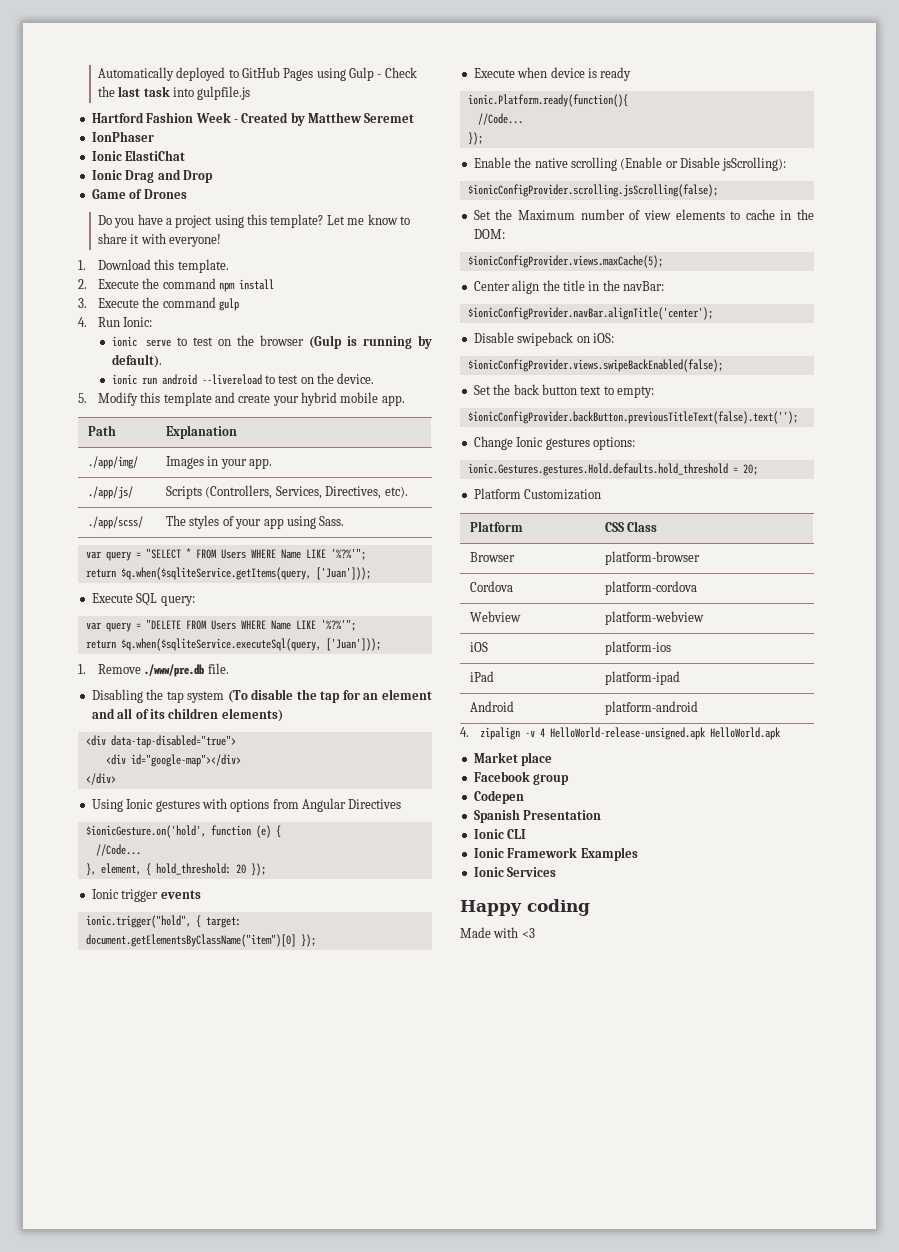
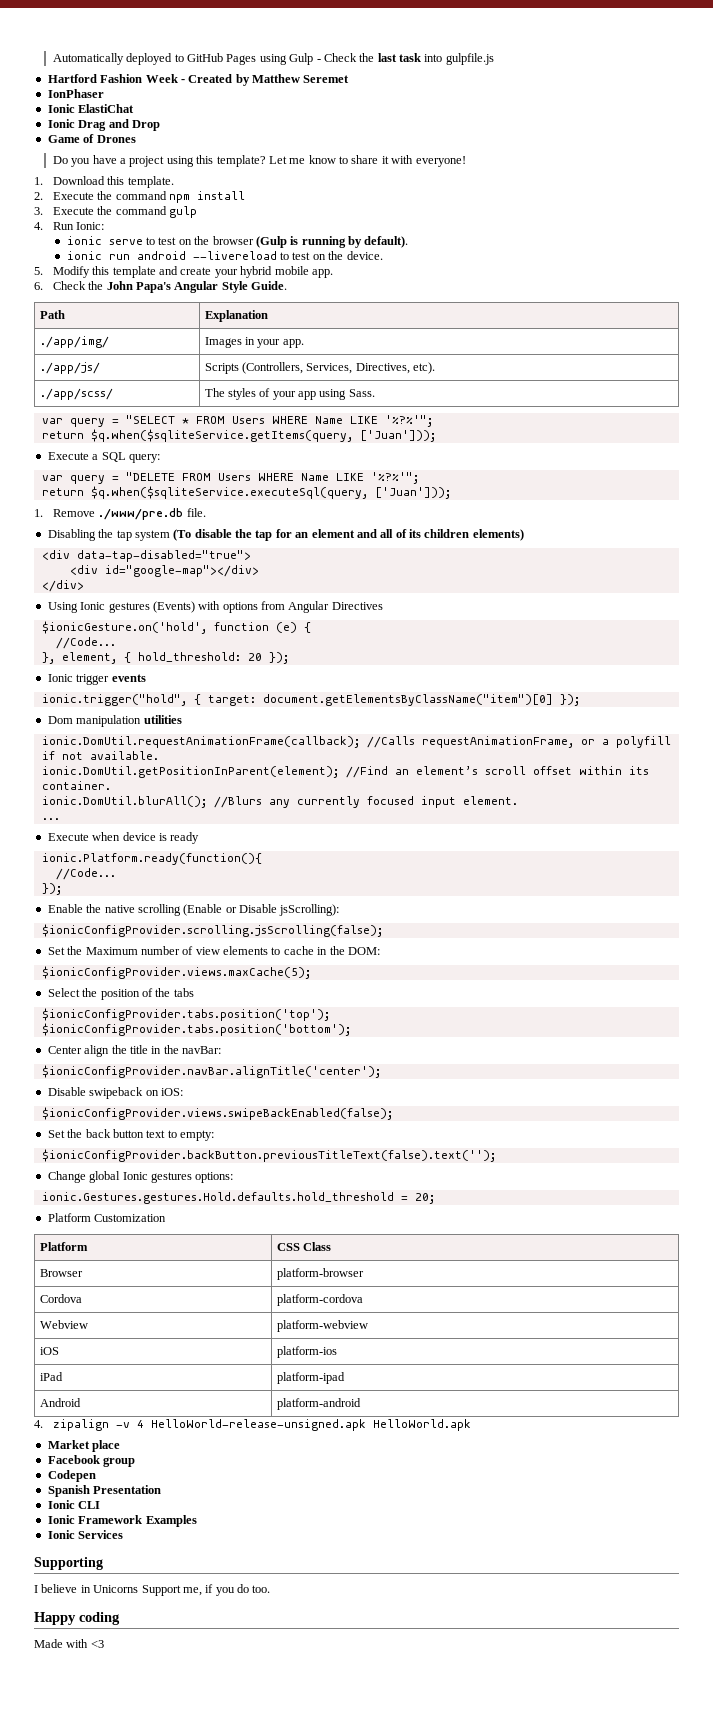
(405, 400) none -> [34,281,288,293] // 6. Check the John Papa's Angular Style Guide.
(133, 598) none -> [92,454,99,460] a
(200, 806) none -> [152,601,195,613] (Events)
(316, 940) none -> [47,715,182,727] [41,736,671,748] [41,751,159,760] [41,766,649,778] [41,781,111,790] [41,796,518,808] [41,818,60,820] // Dom manipulation utilities // ionic.DomUtil.requestAnimationFrame(callback); //Calls requestAnimationFrame, or a polyfill if not available. // ionic.DomUtil.getPositionInParent(element); //Find an element’s scroll offset within its container. // ionic.DomUtil.blurAll(); //Blurs any currently focused input element. // ...
(663, 261) none -> [47,988,194,1000] [41,1008,330,1021] [41,1023,351,1036] // Select the position of the tabs // $ionicConfigProvider.tabs.position('top'); // $ionicConfigProvider.tabs.position('bottom');
(513, 443) none -> [89,1171,121,1183] global
(557, 872) none -> [34,1557,103,1570] [34,1584,271,1596] // Supporting // I believe in Unicorns Support me, if you do too.

